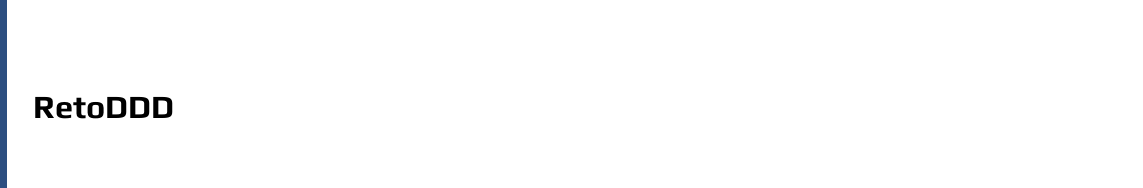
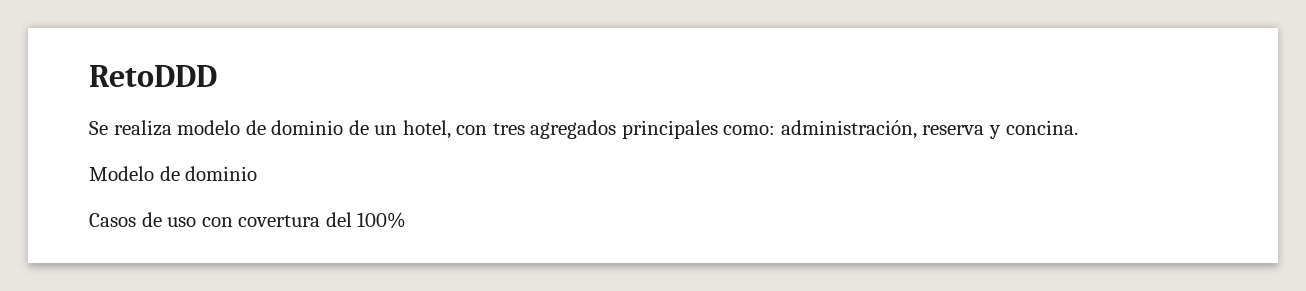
(174, 107) none -> [89,120,1078,139] [89,166,258,181] [89,212,407,229] // Se realiza modelo de dominio de un hotel, con tres agregados principales como: administración, reserva y concina. // Modelo de dominio // Casos de uso con covertura del 100%

